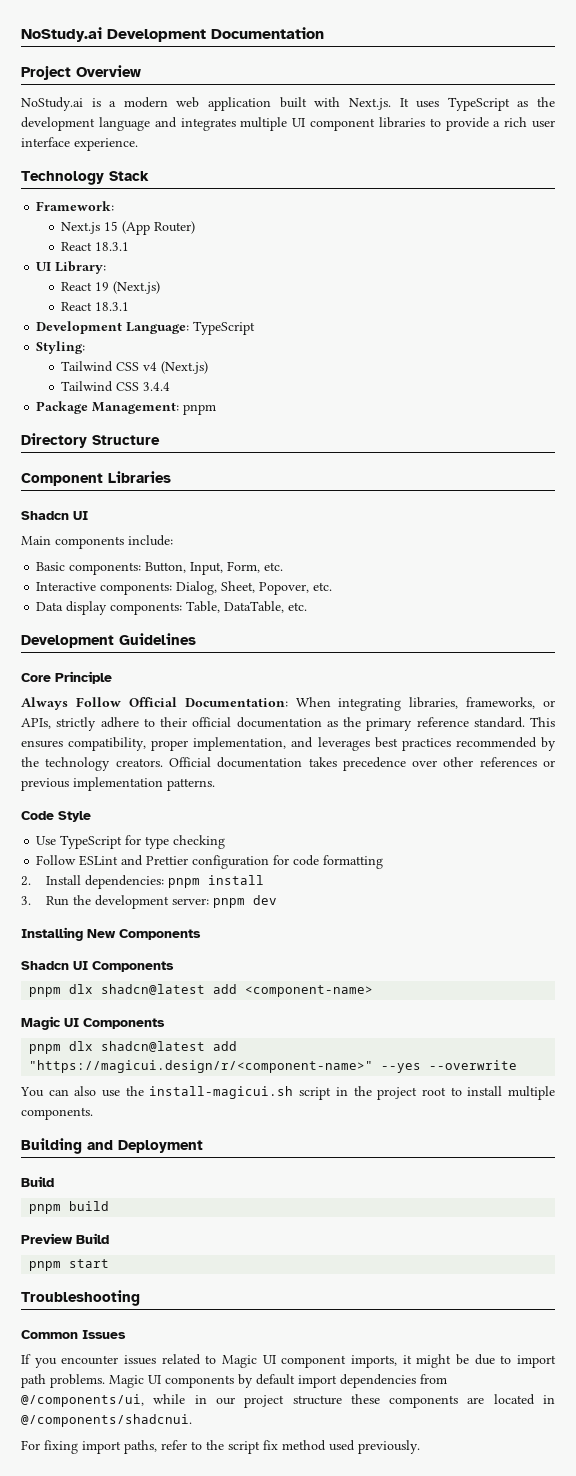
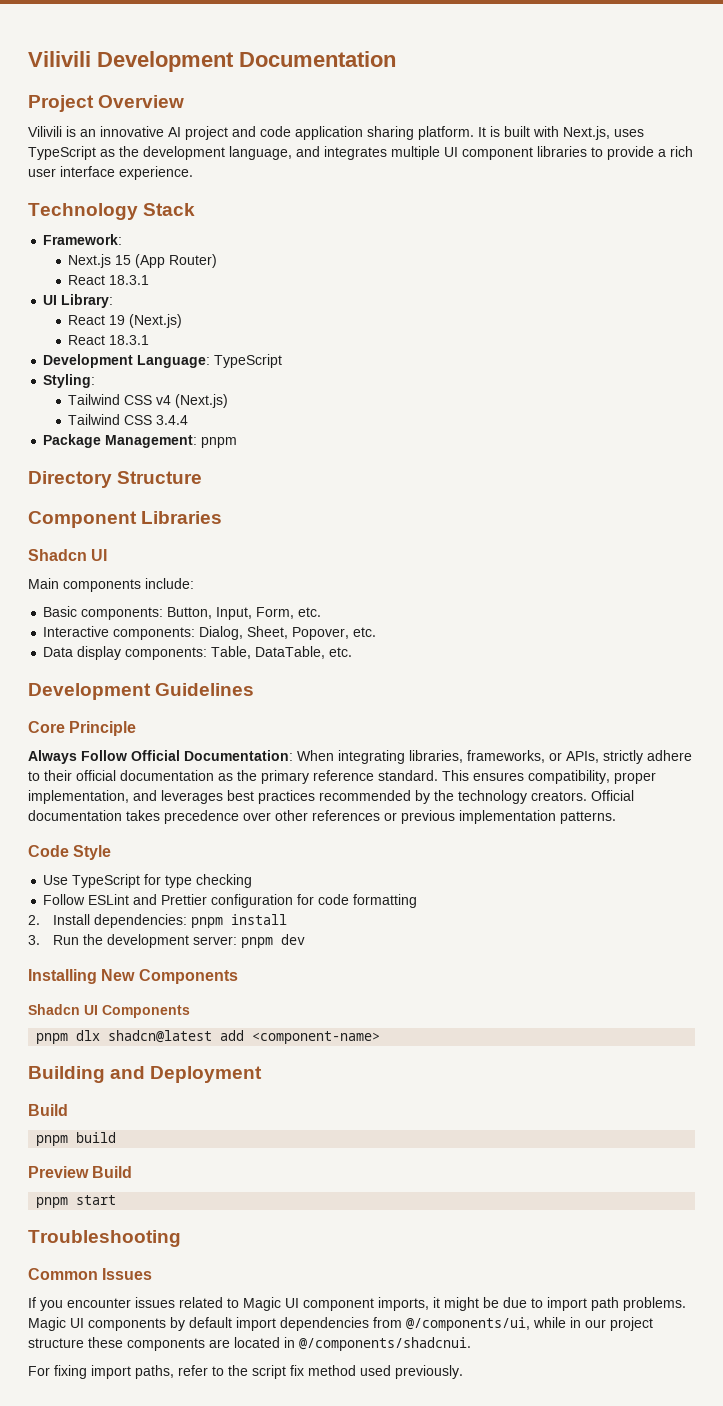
[21,27,102,42] NoStudy.ai -> [28,51,91,67] Vilivili
[21,97,409,111] NoStudy.ai is a modern web application built with Next.js. It -> [28,126,610,140] Vilivili is an innovative AI project and code application sharing platform. It is built with Next.js,
[98,117,150,131] language -> [229,146,292,160] language,
[21,1016,165,1030] [29,1041,238,1054] [29,1060,518,1073] [20,1086,555,1100] [21,1107,93,1120] // Magic UI Components // pnpm dlx shadcn@latest add "https://magicui.design/r/<component-name>" --yes --overwrite // You can also use the install-magicui.sh script in the project root to install multiple components. -> (381, 1037) none

